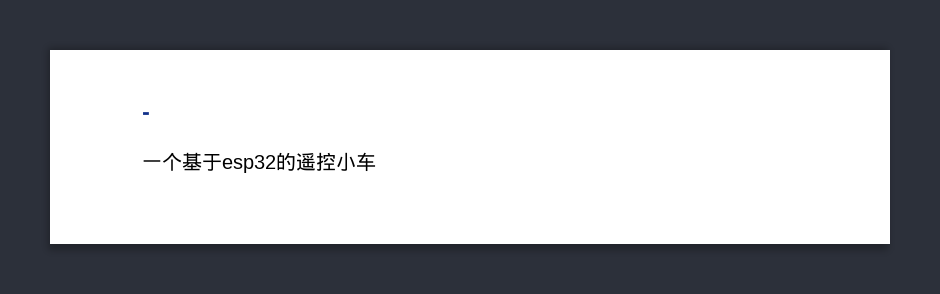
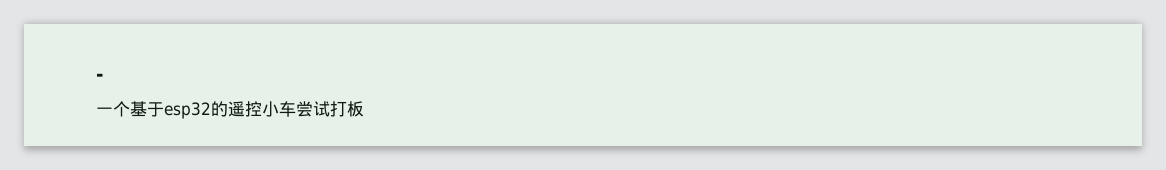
(376, 162) none -> [296,101,364,117] 尝试打板

